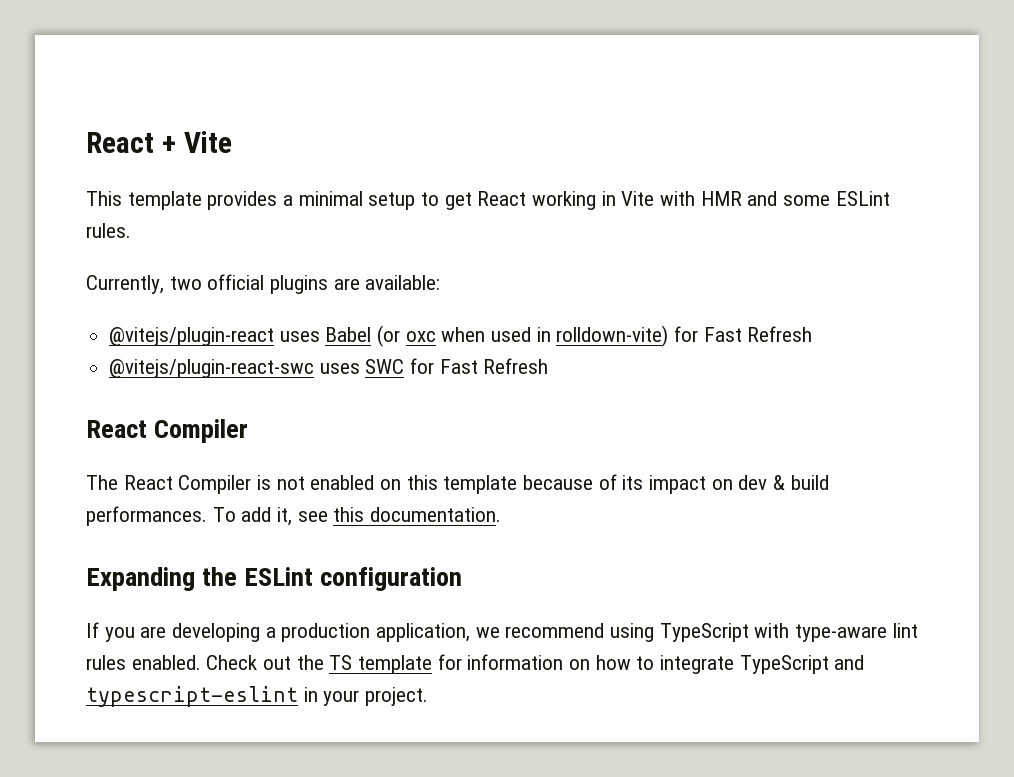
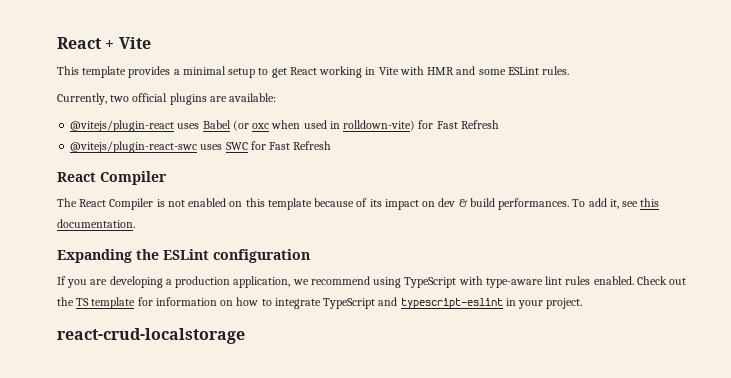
(429, 696) none -> [57,328,245,344] // react-crud-localstorage

